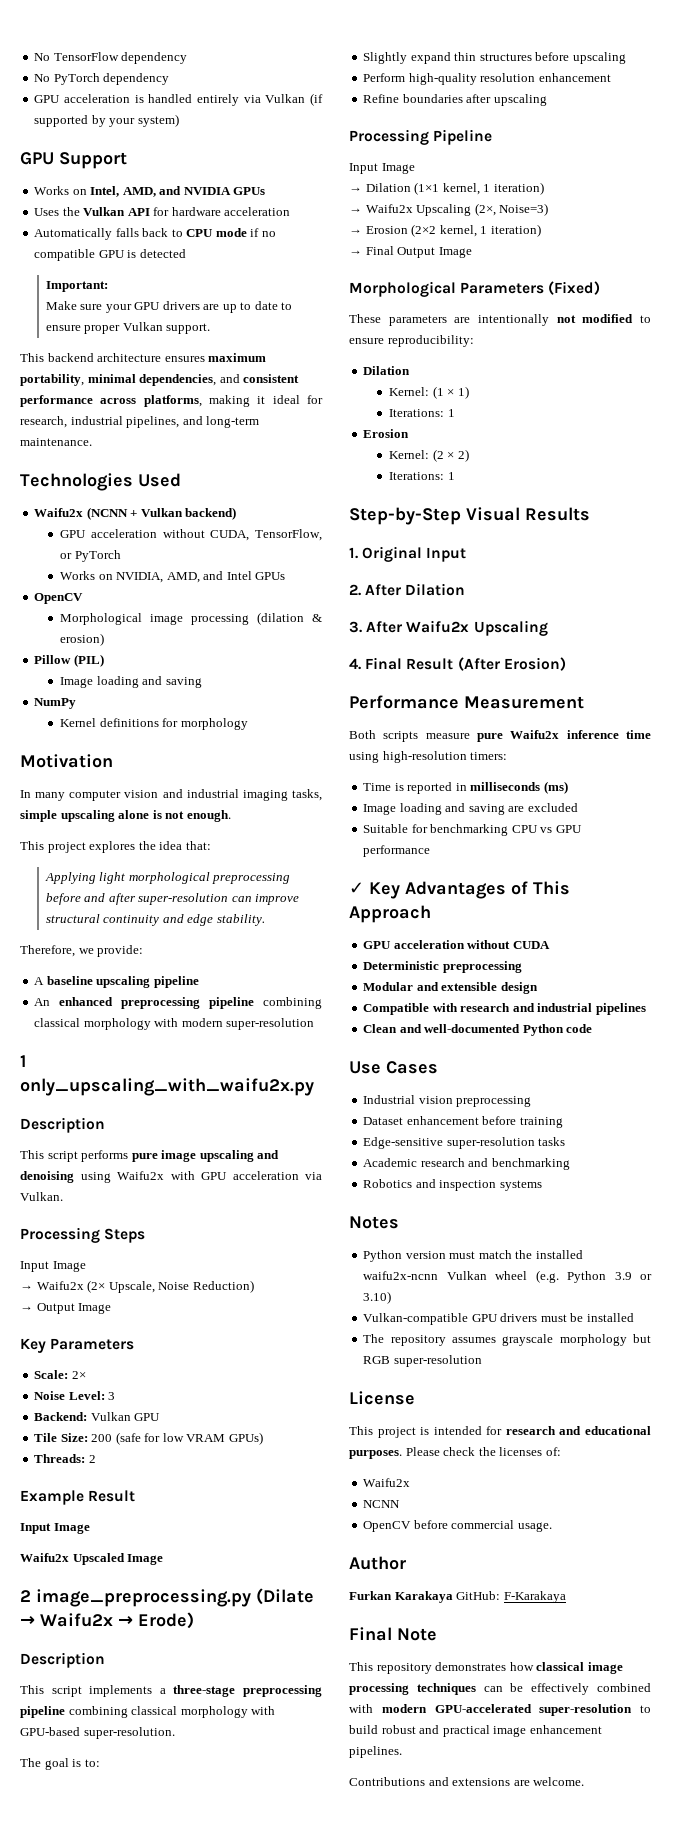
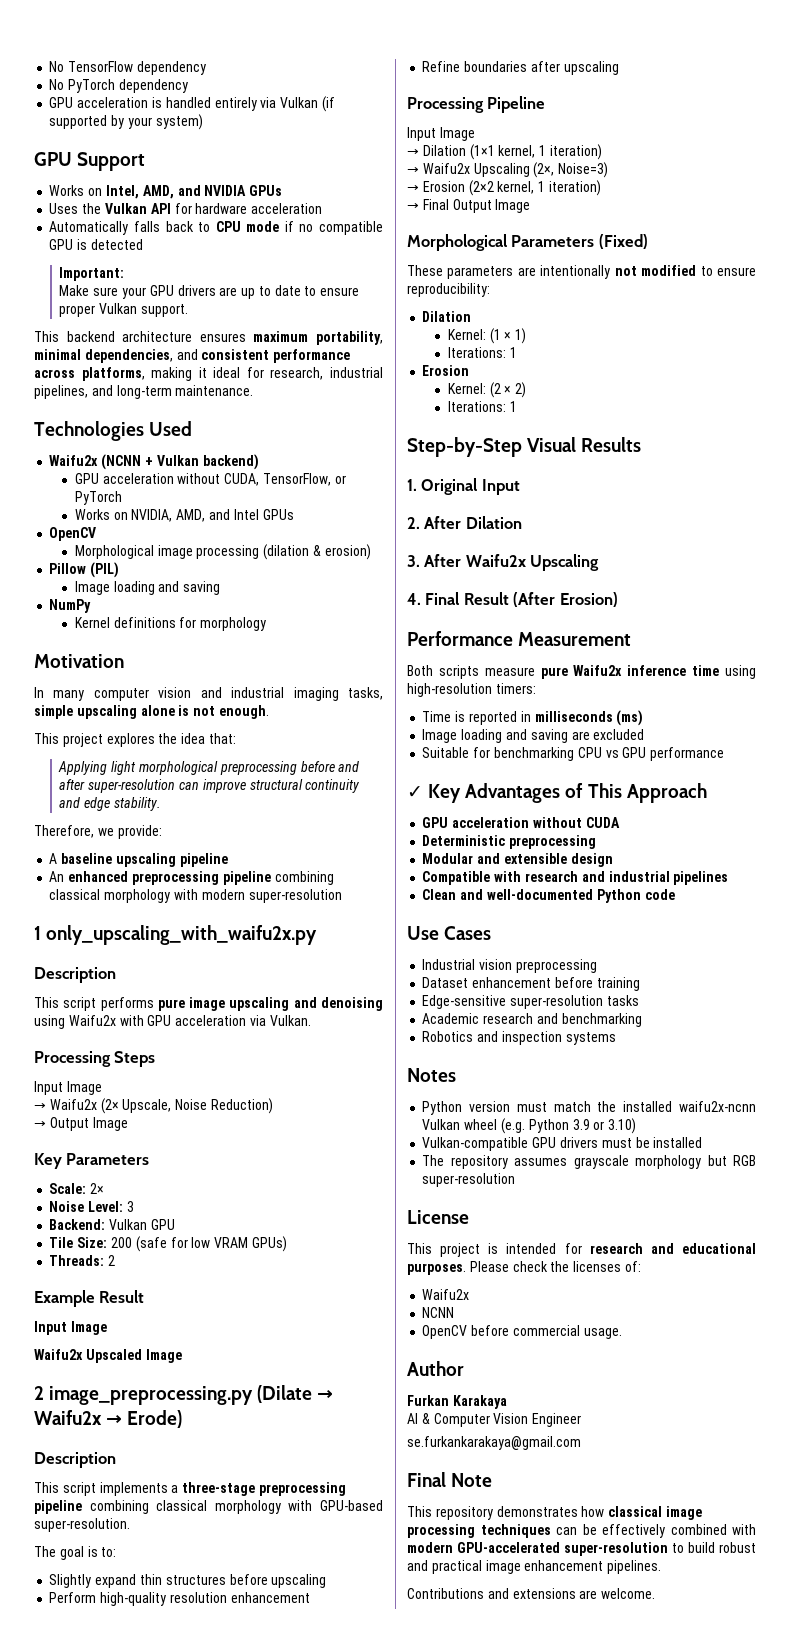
[456,1591,566,1603] GitHub: F-Karakaya -> [407,1413,582,1427] [407,1436,581,1450] // AI & Computer Vision Engineer // se.furkankarakaya@gmail.com

